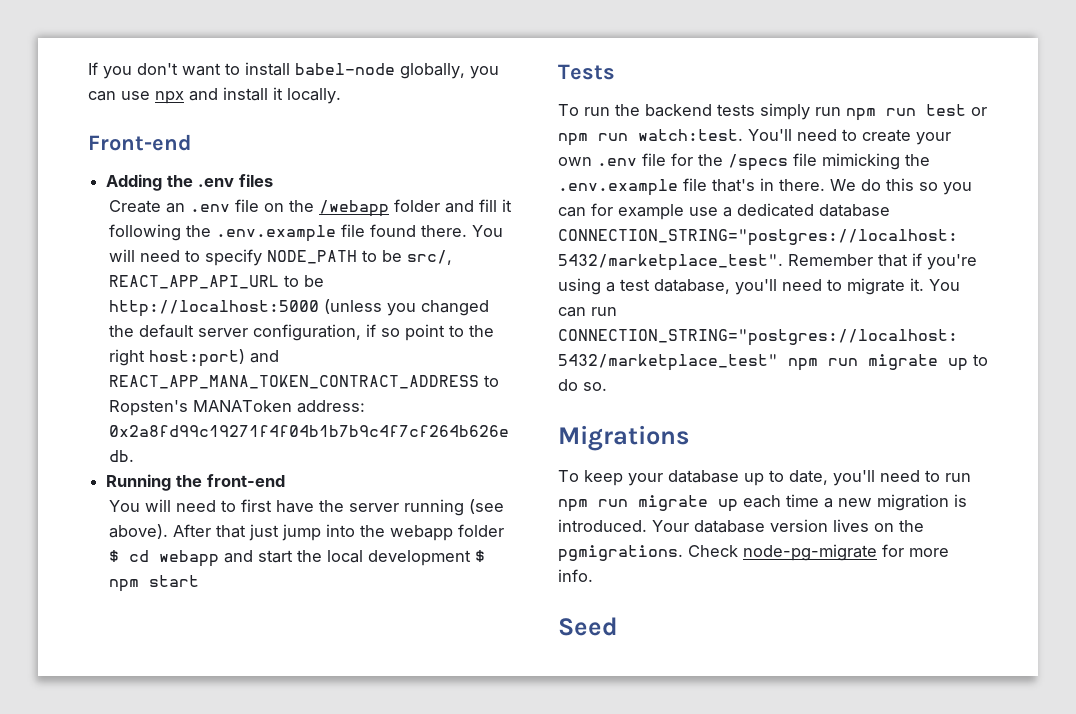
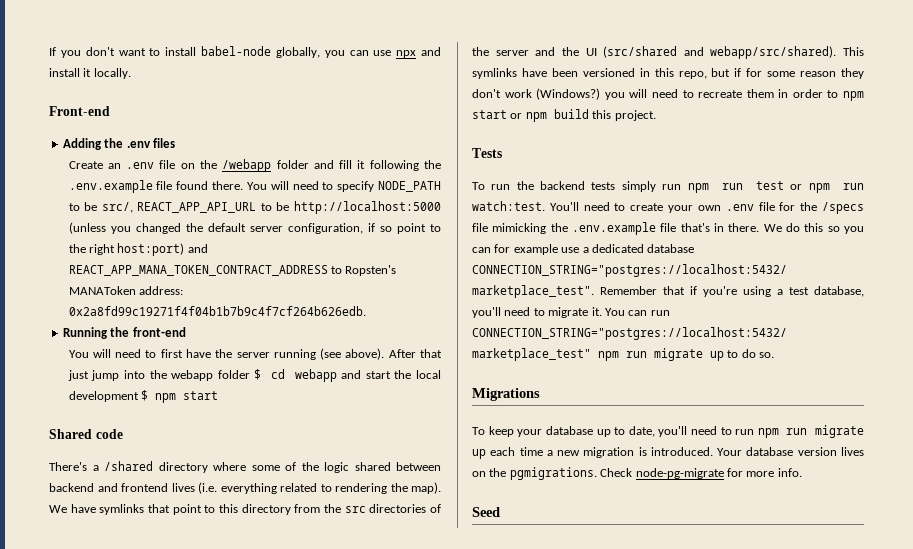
(200, 581) none -> [49,429,123,439] [49,461,441,473] [49,482,441,494] [49,504,442,515] [472,46,864,59] [472,68,864,79] [472,88,864,101] [472,109,656,122] // Shared code // There's a /shared directory where some of the logic shared between backend and frontend lives (i.e. everything related to rendering the map). We have symlinks that point to this directory from the src directories of the server and the UI (src/shared and webapp/src/shared). This symlinks have been versioned in this repo, but if for some reason they don't work (Windows?) you will need to recreate them in order to npm start or npm build this project.

